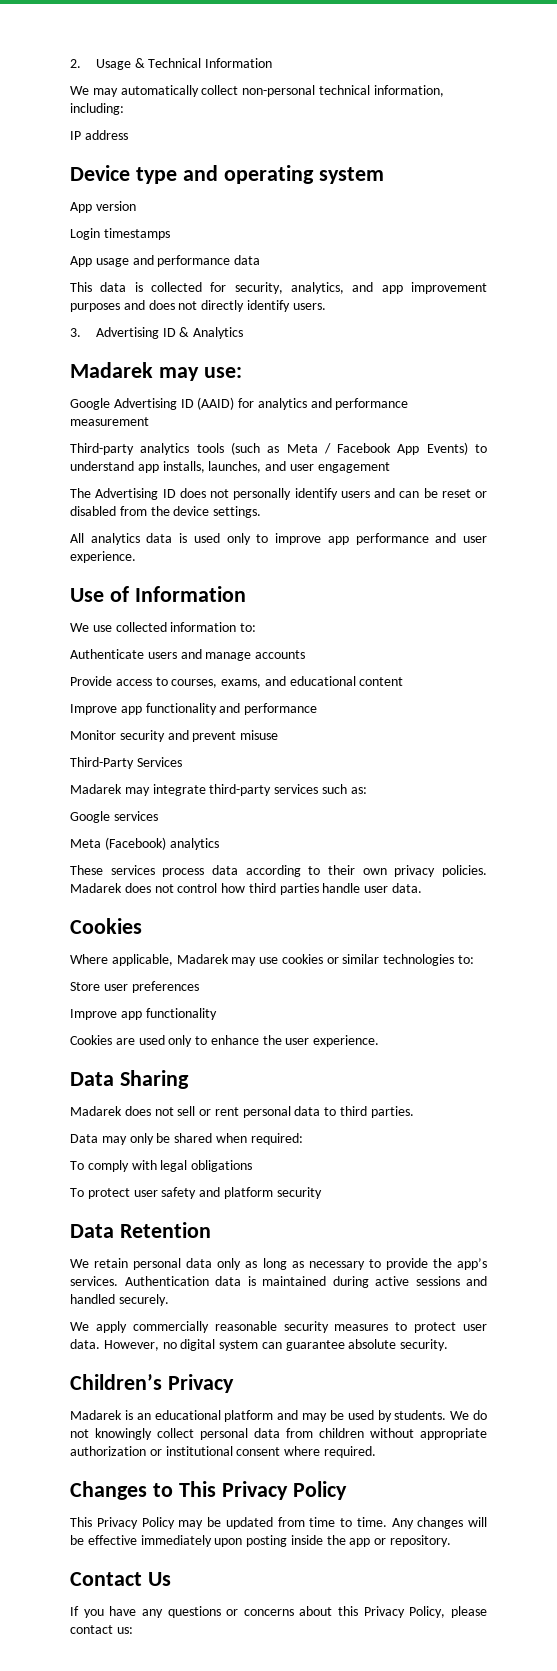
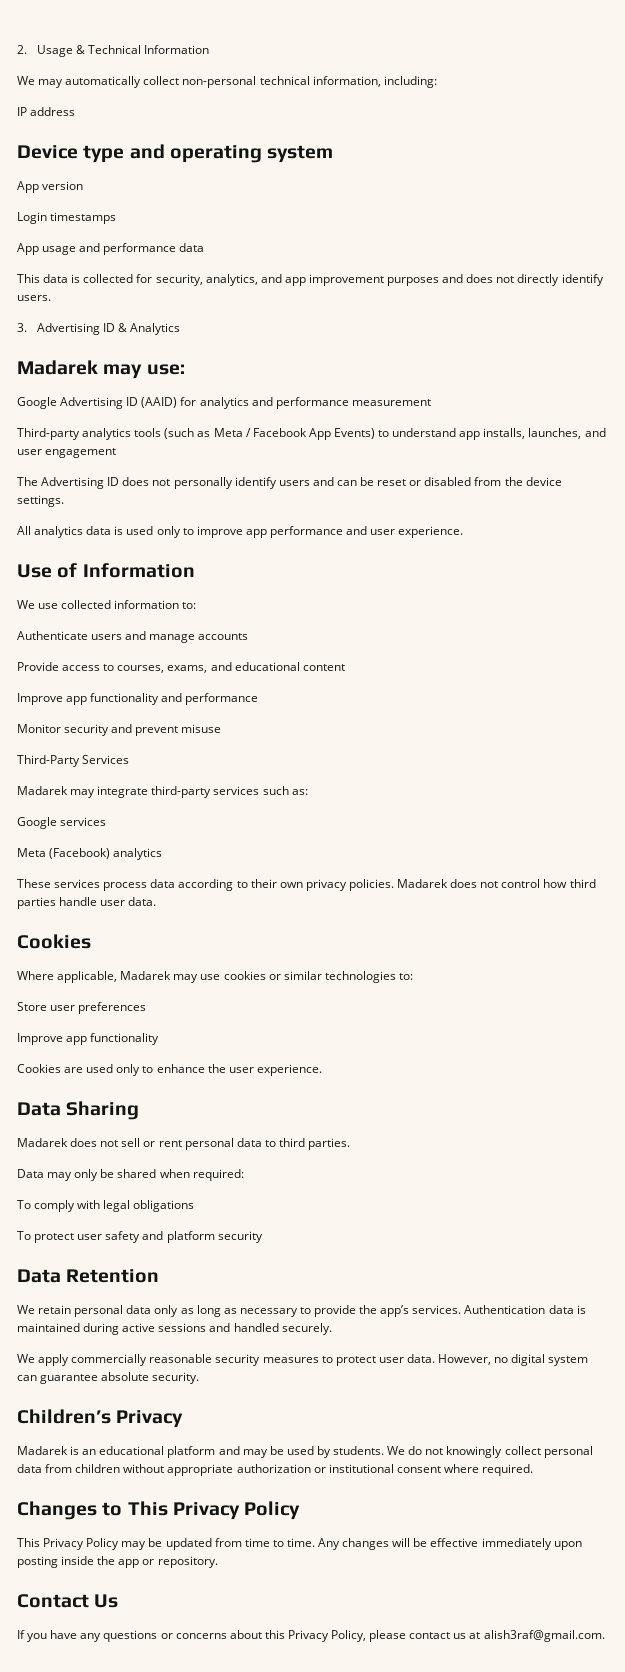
[116,1627,133,1634] us: -> [453,1630,605,1642] us at alish3raf@gmail.com.

